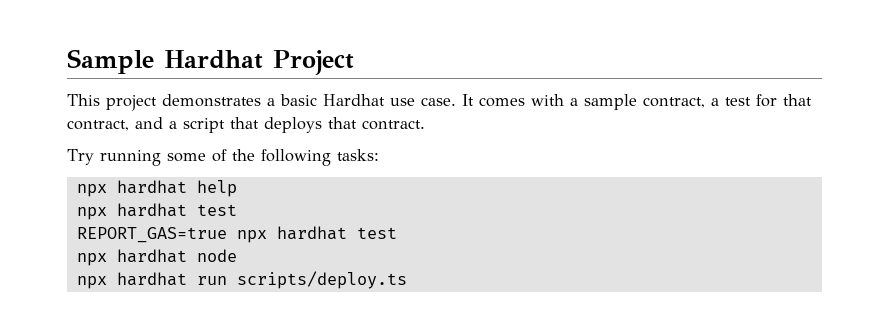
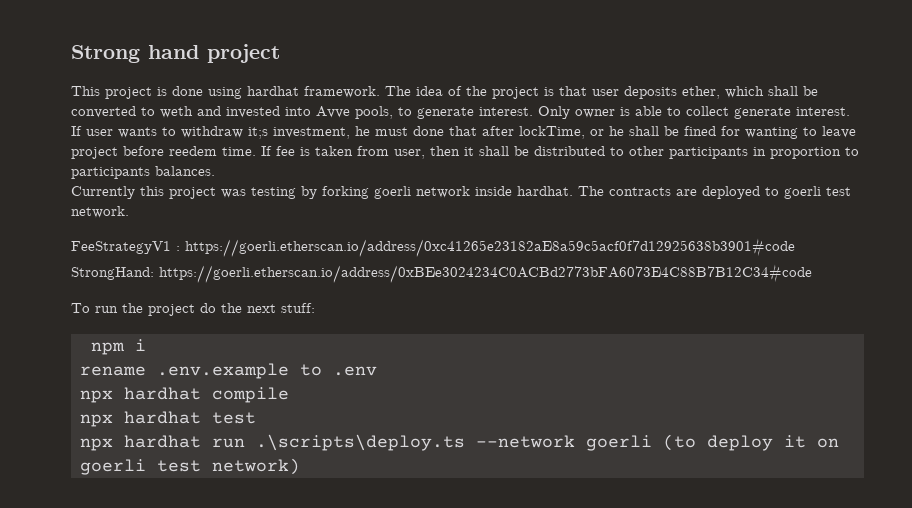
[67,49,354,75] Sample Hardhat Project -> [71,44,280,63] Strong hand project
[162,94,812,110] [67,117,425,133] [67,149,379,166] [76,180,237,197] [76,203,237,220] [76,226,397,243] [76,249,237,266] [76,271,407,289] demonstrates a basic Hardhat use case. It comes with a sample contract, a test for that contract, and a script that deploys that contract. // Try running some of the following tasks: // npx hardhat help // npx hardhat test // REPORT_GAS=true npx hardhat test // npx hardhat node // npx hardhat run scripts/deploy.ts -> [157,86,818,99] [71,106,850,119] [71,126,856,139] [71,146,859,159] [71,166,215,179] [71,186,851,199] [71,206,129,218] [71,238,795,257] [71,264,812,283] [71,303,315,316] [91,339,146,355] [80,363,377,379] [80,387,289,403] [80,411,256,427] [80,434,839,451] [80,458,300,475] is done using hardhat framework. The idea of the project is that user deposits ether, which shall be converted to weth and invested into Avve pools, to generate interest. Only owner is able to collect generate interest. If user wants to withdraw it;s investment, he must done that after lockTime, or he shall be fined for wanting to leave project before reedem time. If fee is taken from user, then it shall be distributed to other participants in proportion to participants balances. // Currently this project was testing by forking goerli network inside hardhat. The contracts are deployed to goerli test network. // FeeStrategyV1 : https://goerli.etherscan.io/address/0xc41265e23182aE8a59c5acf0f7d12925638b3901#code // StrongHand: https://goerli.etherscan.io/address/0xBEe3024234C0ACBd2773bFA6073E4C88B7B12C34#code // To run the project do the next stuff: // npm i // rename .env.example to .env // npx hardhat compile // npx hardhat test // npx hardhat run .\scripts\deploy.ts --network goerli (to deploy it on goerli test network)

